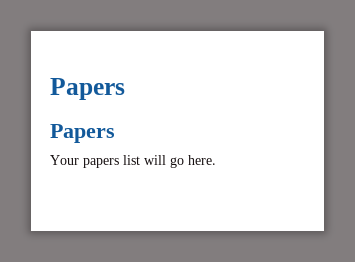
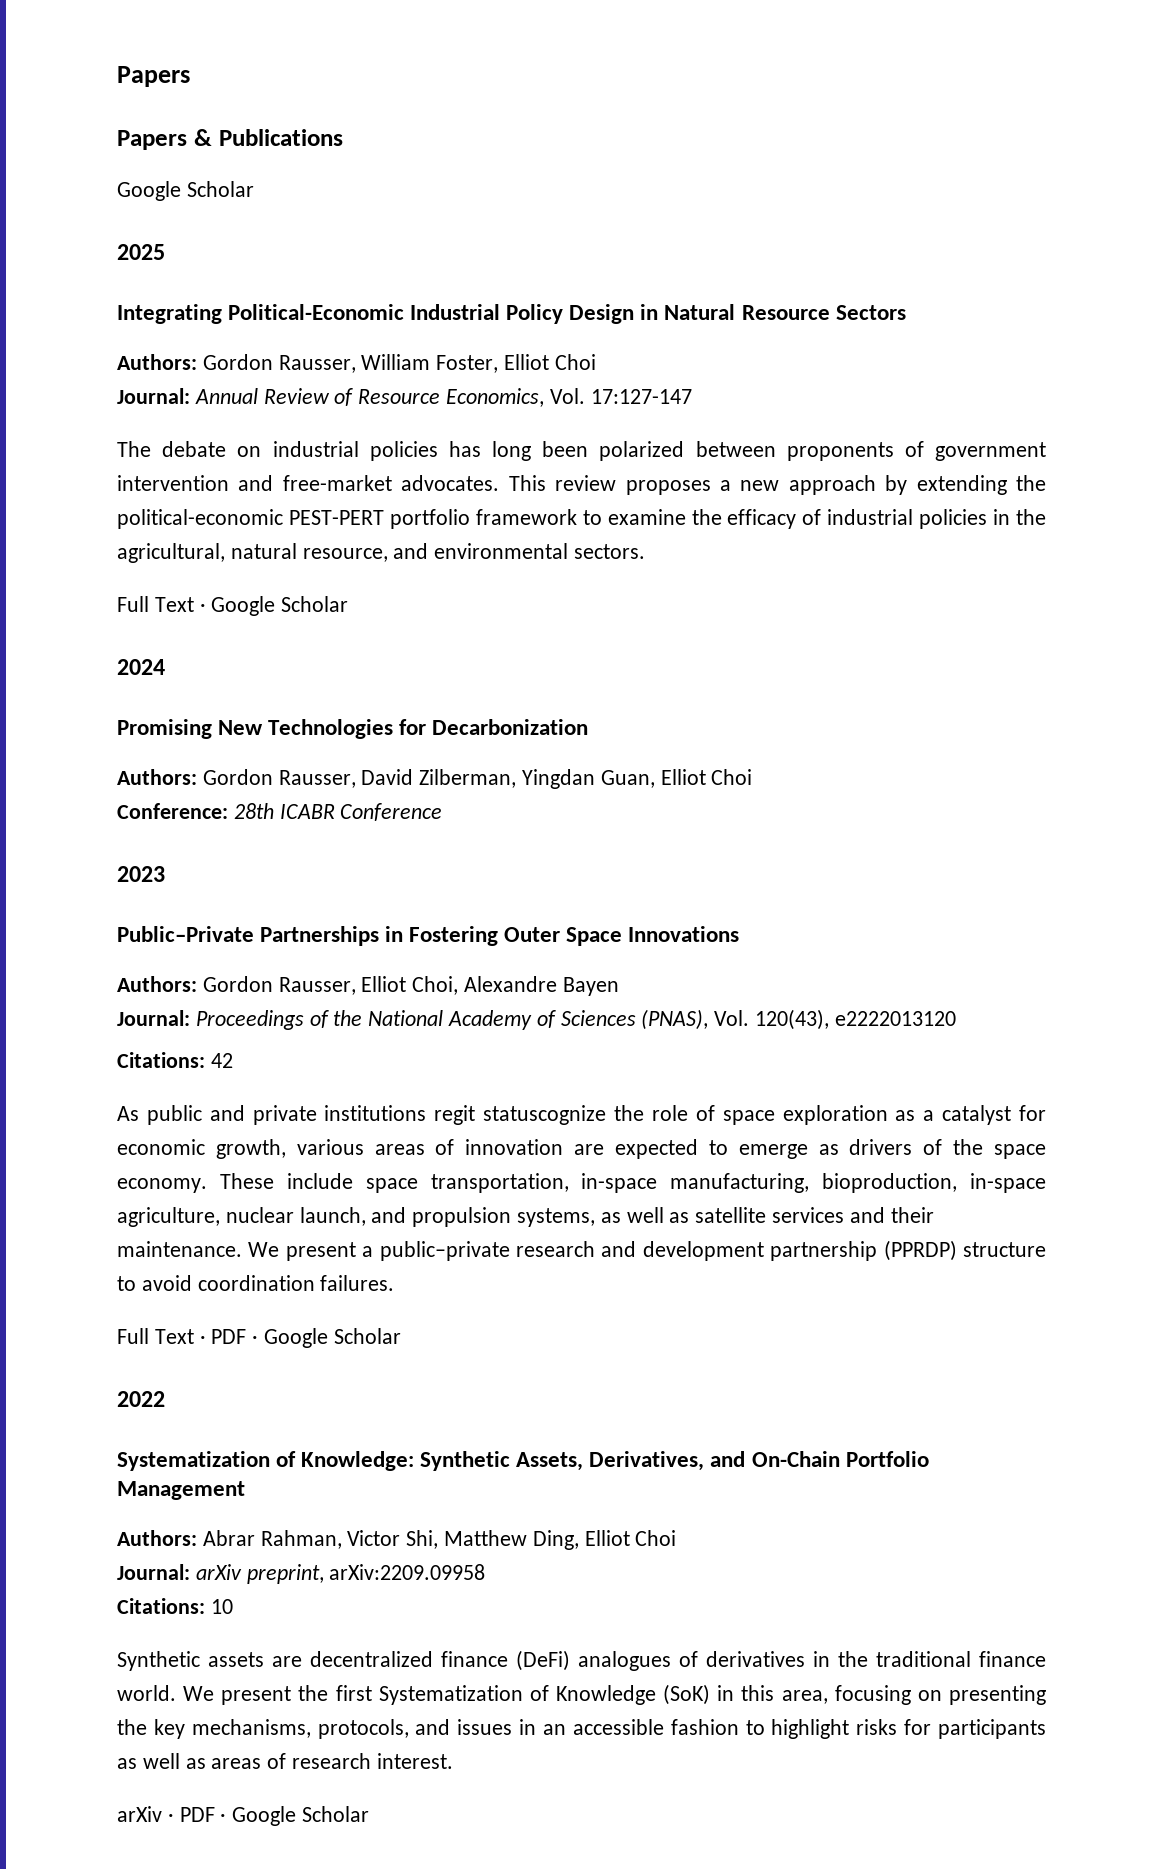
[50,155,216,168] // Your papers list will go here. -> [193,129,343,146] [117,181,254,201] [117,244,165,260] [117,304,906,324] [117,354,596,373] [117,388,692,407] [117,441,1046,461] [117,475,1046,495] [117,509,1046,529] [117,543,646,563] [117,596,349,616] [117,659,165,675] [117,719,589,739] [117,769,753,789] [117,803,443,821] [117,866,165,882] [117,926,740,946] [117,976,619,996] [117,1009,956,1030] [117,1052,233,1068] [117,1105,1046,1125] [117,1139,1046,1159] [117,1173,1046,1193] [117,1207,934,1227] [117,1240,1046,1261] [117,1275,395,1291] [117,1328,401,1348] [117,1391,165,1407] [117,1451,929,1471] [117,1481,245,1500] [117,1530,677,1550] [117,1564,486,1584] [117,1598,233,1614] [117,1650,1046,1671] [117,1684,1046,1705] [117,1719,1046,1739] [117,1753,453,1769] [117,1806,370,1826] & Publications // Google Scholar // 2025 // Integrating Political-Economic Industrial Policy Design in Natural Resource Sectors // Authors: Gordon Rausser, William Foster, Elliot Choi // Journal: Annual Review of Resource Economics, Vol. 17:127-147 // The debate on industrial policies has long been polarized between proponents of government intervention and free-market advocates. This review proposes a new approach by extending the political-economic PEST-PERT portfolio framework to examine the efficacy of industrial policies in the agricultural, natural resource, and environmental sectors. // Full Text · Google Scholar // 2024 // Promising New Technologies for Decarbonization // Authors: Gordon Rausser, David Zilberman, Yingdan Guan, Elliot Choi // Conference: 28th ICABR Conference // 2023 // Public–Private Partnerships in Fostering Outer Space Innovations // Authors: Gordon Rausser, Elliot Choi, Alexandre Bayen // Journal: Proceedings of the National Academy of Sciences (PNAS), Vol. 120(43), e2222013120 // Citations: 42 // As public and private institutions regit statuscognize the role of space exploration as a catalyst for economic growth, various areas of innovation are expected to emerge as drivers of the space economy. These include space transportation, in-space manufacturing, bioproduction, in-space agriculture, nuclear launch, and propulsion systems, as well as satellite services and their maintenance. We present a public–private research and development partnership (PPRDP) structure to avoid coordination failures. // Full Text · PDF · Google Scholar // 2022 // Systematization of Knowledge: Synthetic Assets, Derivatives, and On-Chain Portfolio Management // Authors: Abrar Rahman, Victor Shi, Matthew Ding, Elliot Choi // Journal: arXiv preprint, arXiv:2209.09958 // Citations: 10 // Synthetic assets are decentralized finance (DeFi) analogues of derivatives in the traditional finance world. We present the first Systematization of Knowledge (SoK) in this area, focusing on presenting the key mechanisms, protocols, and issues in an accessible fashion to highlight risks for participants as well as areas of research interest. // arXiv · PDF · Google Scholar

